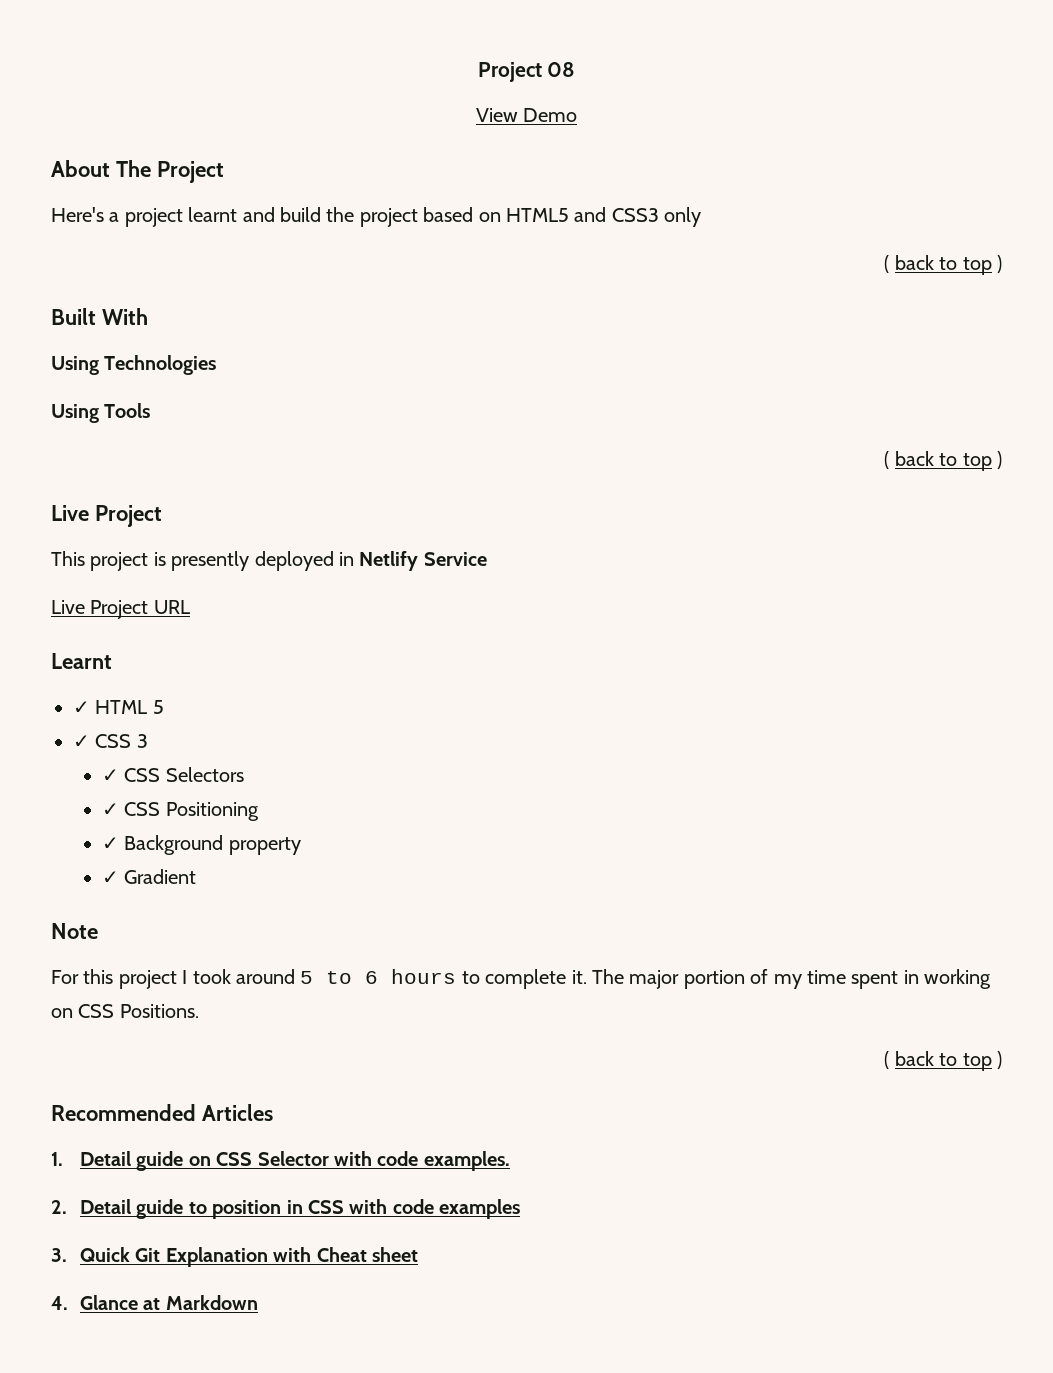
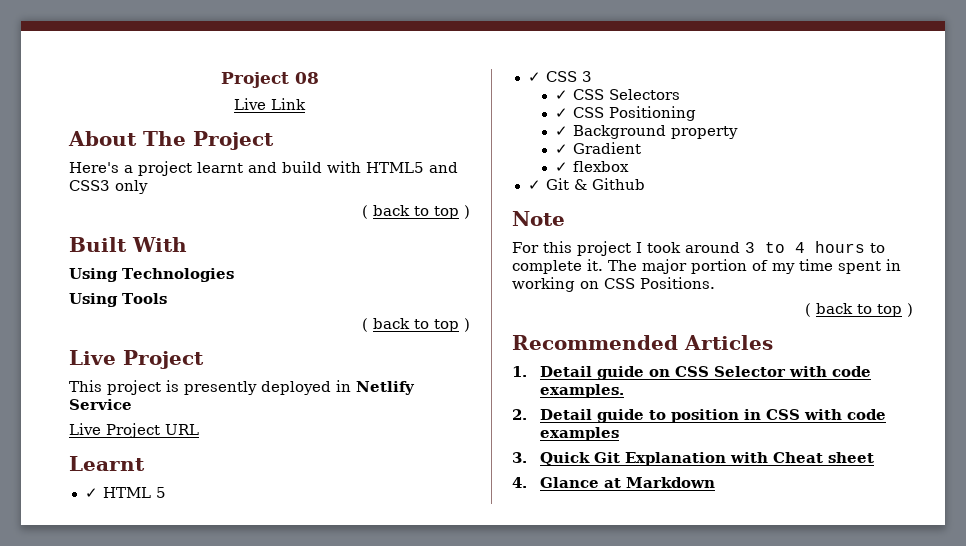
[475,108,578,122] View Demo -> [234,98,306,110] Live Link
[326,207,501,227] the project based on -> [327,161,361,173] with
(197, 876) none -> [555,161,630,172] [527,178,645,190] // ✓ flexbox // ✓ Git & Github
[300,971,379,984] 5 to 6 -> [745,242,805,253] 3 to 4

